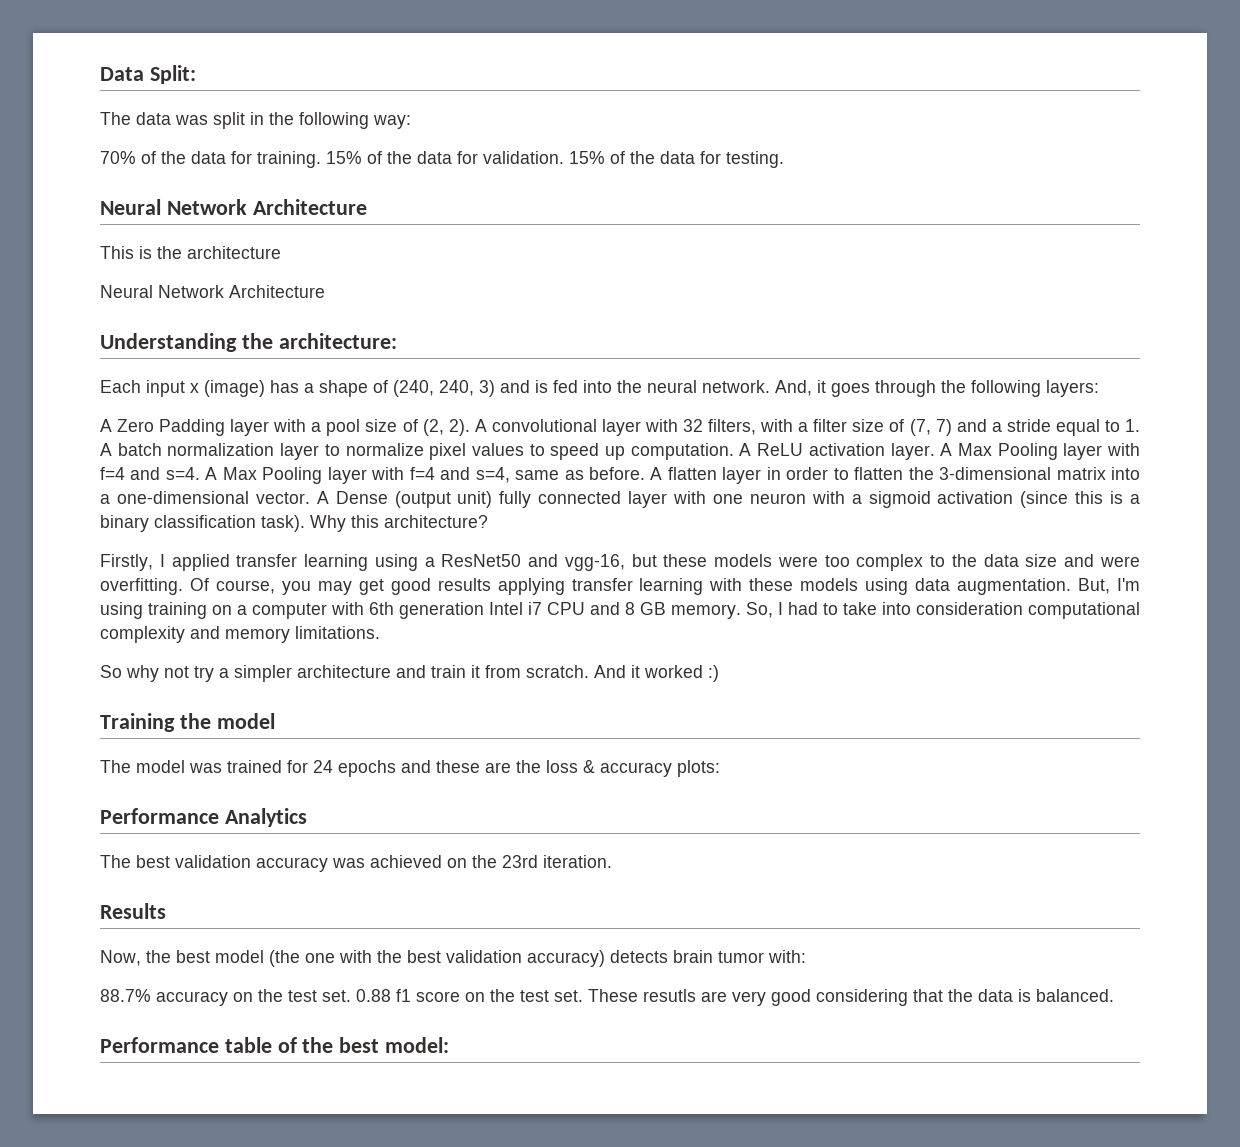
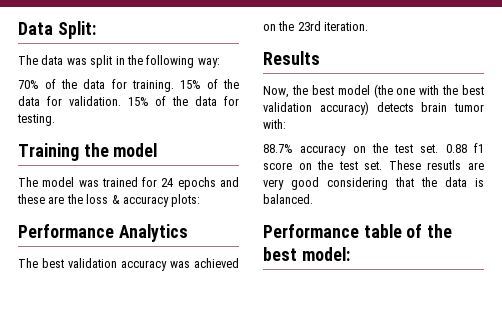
[100,199,367,215] [100,246,281,259] [100,285,325,298] [100,333,397,352] [100,380,1099,397] [100,419,1141,436] [100,443,1141,460] [100,467,1141,484] [100,491,1140,508] [100,515,488,532] [100,554,1141,571] [100,578,1140,595] [100,602,1140,619] [100,626,380,643] [100,665,719,682] // Neural Network Architecture // This is the architecture // Neural Network Architecture // Understanding the architecture: // Each input x (image) has a shape of (240, 240, 3) and is fed into the neural network. And, it goes through the following layers: // A Zero Padding layer with a pool size of (2, 2). A convolutional layer with 32 filters, with a filter size of (7, 7) and a stride equal to 1. A batch normalization layer to normalize pixel values to speed up computation. A ReLU activation layer. A Max Pooling layer with f=4 and s=4. A Max Pooling layer with f=4 and s=4, same as before. A flatten layer in order to flatten the 3-dimensional matrix into a one-dimensional vector. A Dense (output unit) fully connected layer with one neuron with a sigmoid activation (since this is a binary classification task). Why this architecture? // Firstly, I applied transfer learning using a ResNet50 and vgg-16, but these models were too complex to the data size and were overfitting. Of course, you may get good results applying transfer learning with these models using data augmentation. But, I'm using training on a computer with 6th generation Intel i7 CPU and 8 GB memory. So, I had to take into consideration computational complexity and memory limitations. // So why not try a simpler architecture and train it from scratch. And it worked :) -> (55, 120) none

